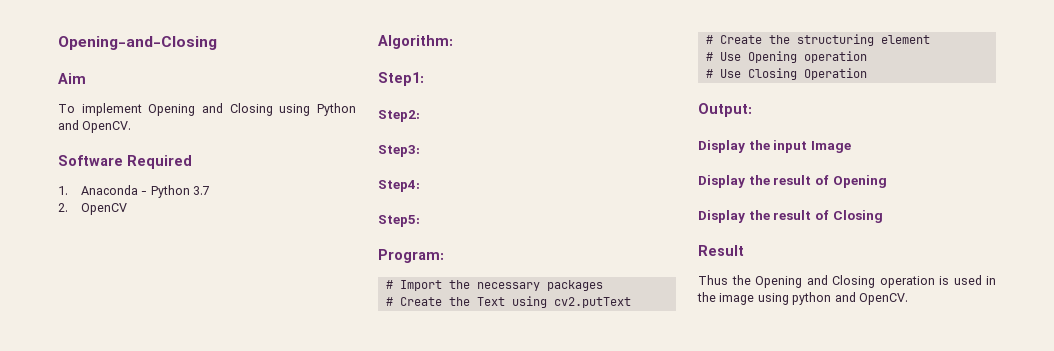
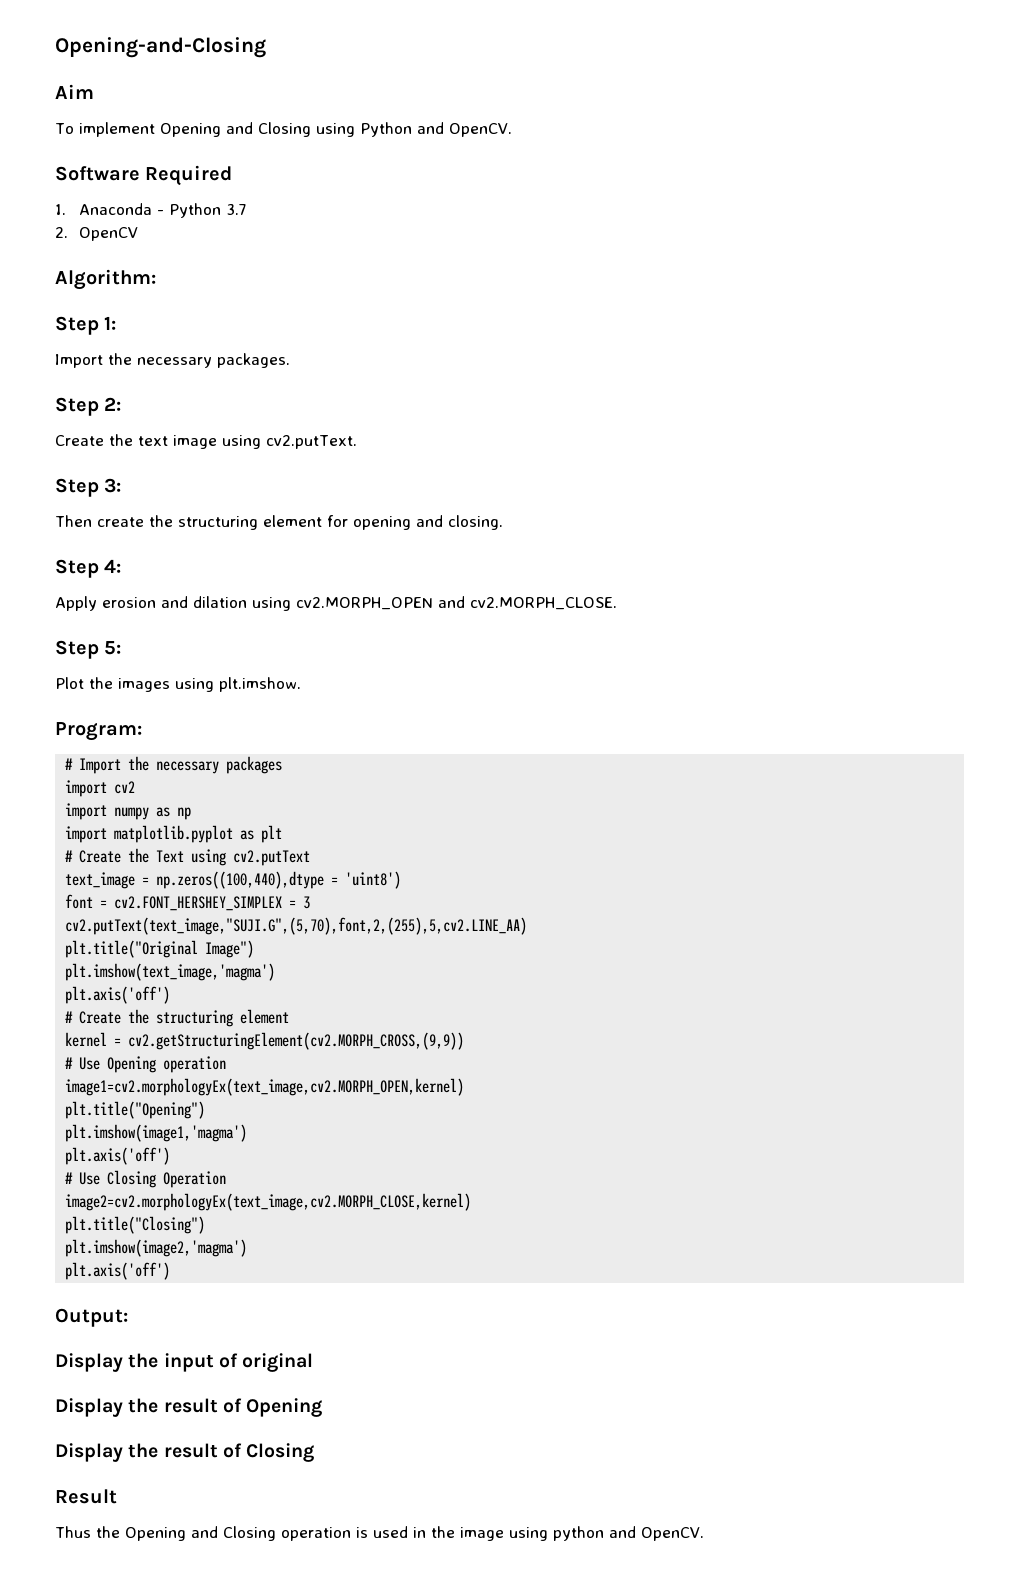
[378,72,424,86] [378,110,420,122] [378,145,420,157] [378,180,420,192] [378,215,420,227] Step1: // Step2: // Step3: // Step4: // Step5: -> [55,316,117,335] [55,353,290,368] [55,397,122,416] [55,434,357,449] [55,478,122,497] [55,515,503,530] [55,559,122,578] [55,596,617,611] [55,640,122,659] [55,677,301,692] Step 1: // Import the necessary packages. // Step 2: // Create the text image using cv2.putText. // Step 3: // Then create the structuring element for opening and closing. // Step 4: // Apply erosion and dilation using cv2.MORPH_OPEN and cv2.MORPH_CLOSE. // Step 5: // Plot the images using plt.imshow.
(603, 285) none -> [65,780,136,797] [65,803,192,820] [65,825,283,843] // import cv2 // import numpy as np // import matplotlib.pyplot as plt
(631, 302) none -> [65,871,402,889] [65,894,311,911] [65,917,528,935] [65,940,255,958] [65,963,276,981] [65,986,171,1004] // text_image = np.zeros((100,440),dtype = 'uint8') // font = cv2.FONT_HERSHEY_SIMPLEX = 3 // cv2.putText(text_image,"SUJI.G",(5,70),font,2,(255),5,cv2.LINE_AA) // plt.title("Original Image") // plt.imshow(text_image,'magma') // plt.axis('off')
(930, 39) none -> [65,1032,465,1050] // kernel = cv2.getStructuringElement(cv2.MORPH_CROSS,(9,9))
(867, 57) none -> [65,1078,465,1096] [65,1101,206,1119] [65,1124,248,1142] [65,1147,171,1165] // image1=cv2.morphologyEx(text_image,cv2.MORPH_OPEN,kernel) // plt.title("Opening") // plt.imshow(image1,'magma') // plt.axis('off')
(867, 74) none -> [65,1193,472,1211] [65,1216,206,1234] [65,1239,248,1257] [65,1262,171,1280] // image2=cv2.morphologyEx(text_image,cv2.MORPH_CLOSE,kernel) // plt.title("Closing") // plt.imshow(image2,'magma') // plt.axis('off')
[810,141,851,153] Image -> [218,1353,314,1372] of original

